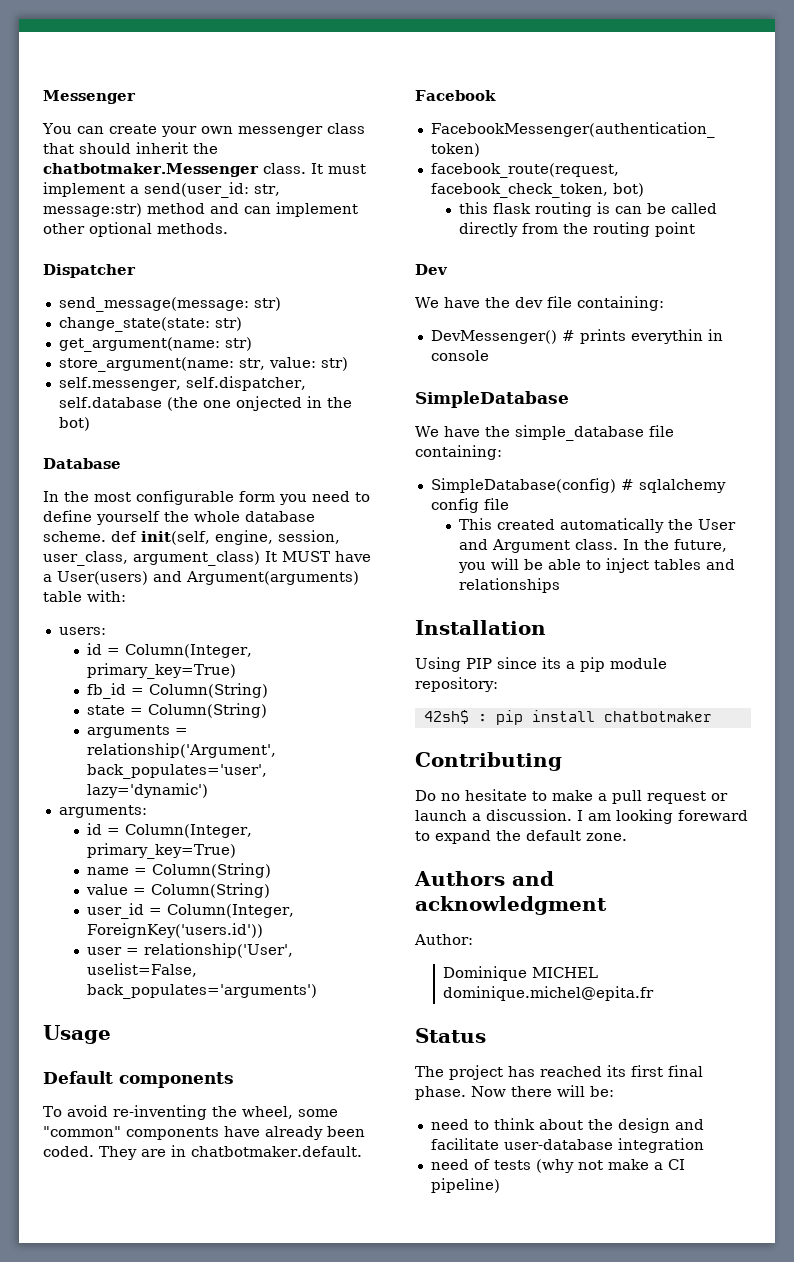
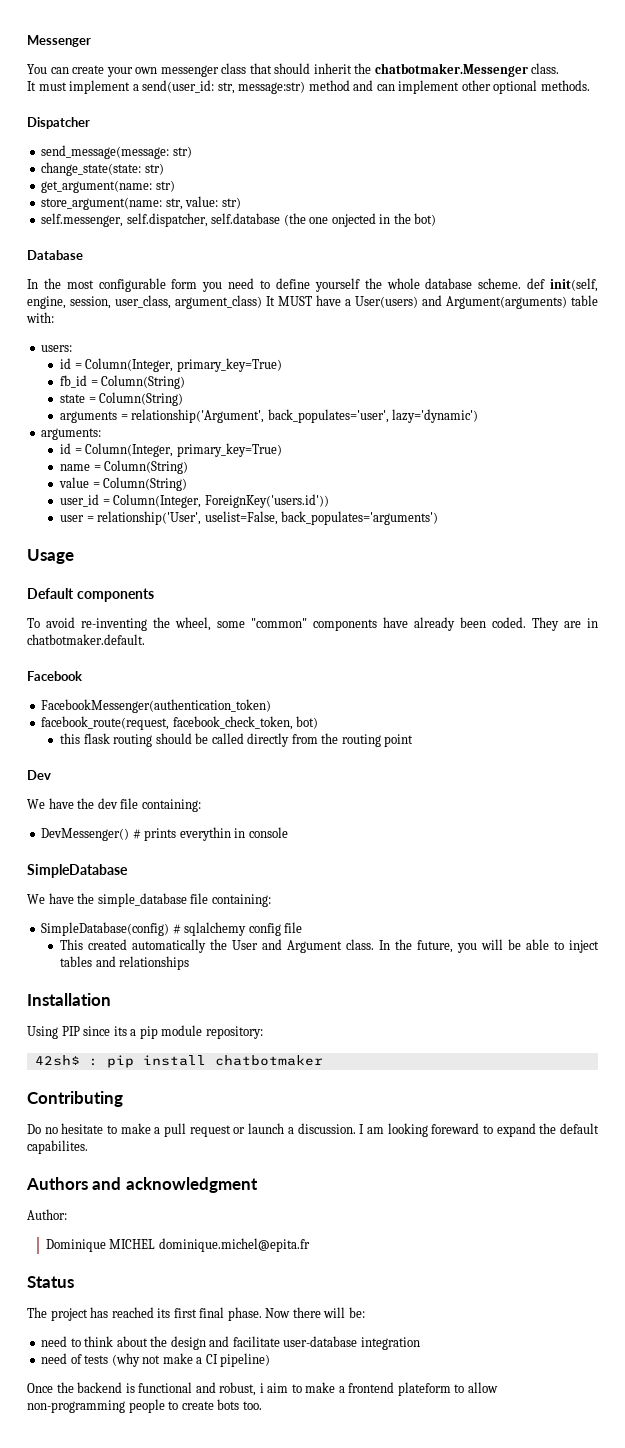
(306, 168) none -> (560, 68) //
[596,202,642,214] is can -> [155,733,192,744] should
[586,833,627,841] zone. -> [27,1140,88,1154] capabilites.
(500, 1185) none -> [27,1382,498,1396] [27,1399,262,1413] // Once the backend is functional and robust, i aim to make a frontend plateform to allow non-programming people to create bots too.

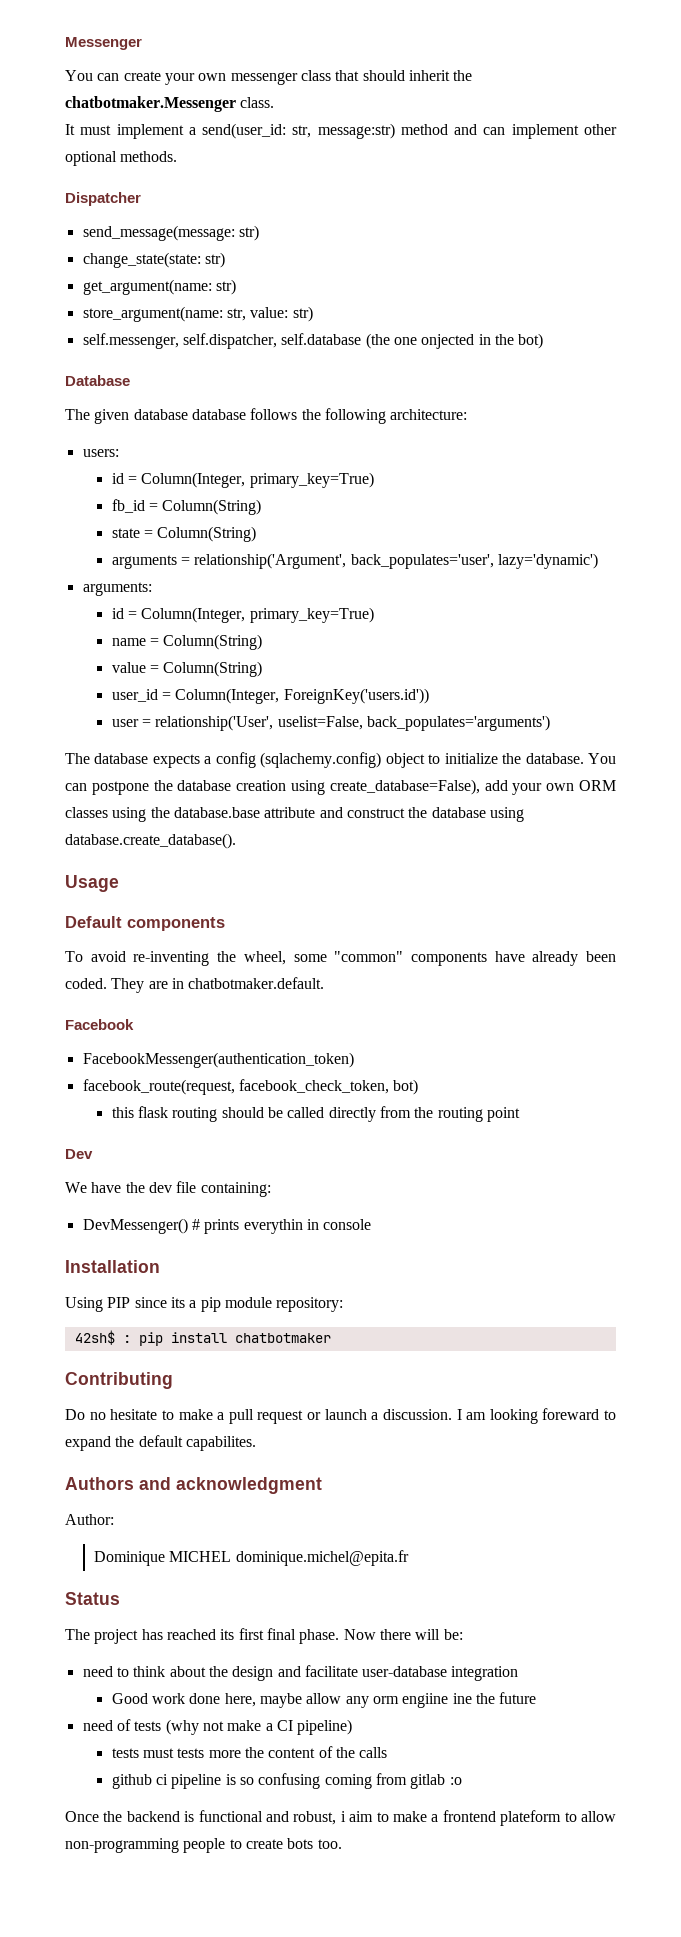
[27,278,599,292] [27,295,598,309] [26,312,54,323] In the most configurable form you need to define yourself the whole database scheme. def init(self, engine, session, user_class, argument_class) It MUST have a User(users) and Argument(arguments) table with: -> [65,408,468,424] The given database database follows the following architecture:
(439, 518) none -> [65,752,616,768] [65,779,616,795] [65,807,524,822] [65,833,236,849] // The database expects a config (sqlachemy.config) object to initialize the database. You can postpone the database creation using create_database=False), add your own ORM classes using the database.base attribute and construct the database using database.create_database().
[27,864,128,878] [27,893,271,907] [41,922,303,936] [60,939,599,953] [60,956,190,970] // SimpleDatabase // We have the simple_database file containing: // SimpleDatabase(config) # sqlalchemy config file // This created automatically the User and Argument class. In the future, you will be able to inject tables and relationships -> (372, 1224) none
(420, 1343) none -> [111,1692,537,1708] // Good work done here, maybe allow any orm engiine ine the future
(271, 1360) none -> [111,1746,388,1758] [111,1773,462,1789] // tests must tests more the content of the calls // github ci pipeline is so confusing coming from gitlab :o

